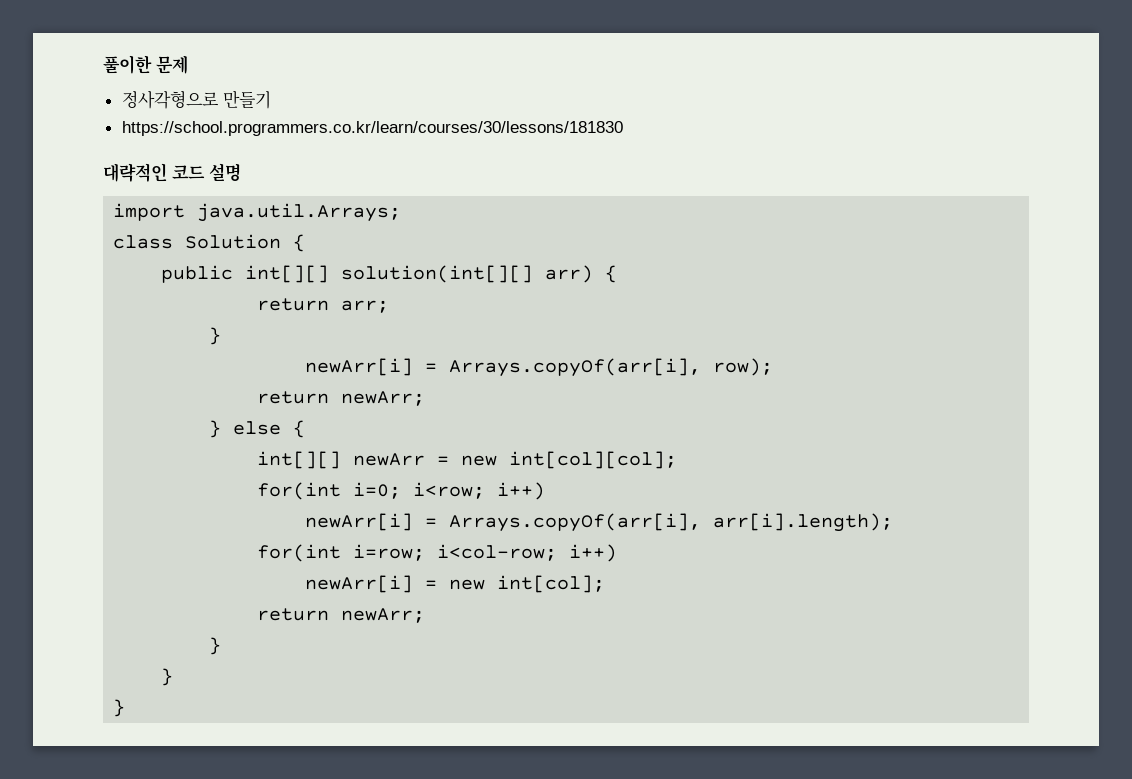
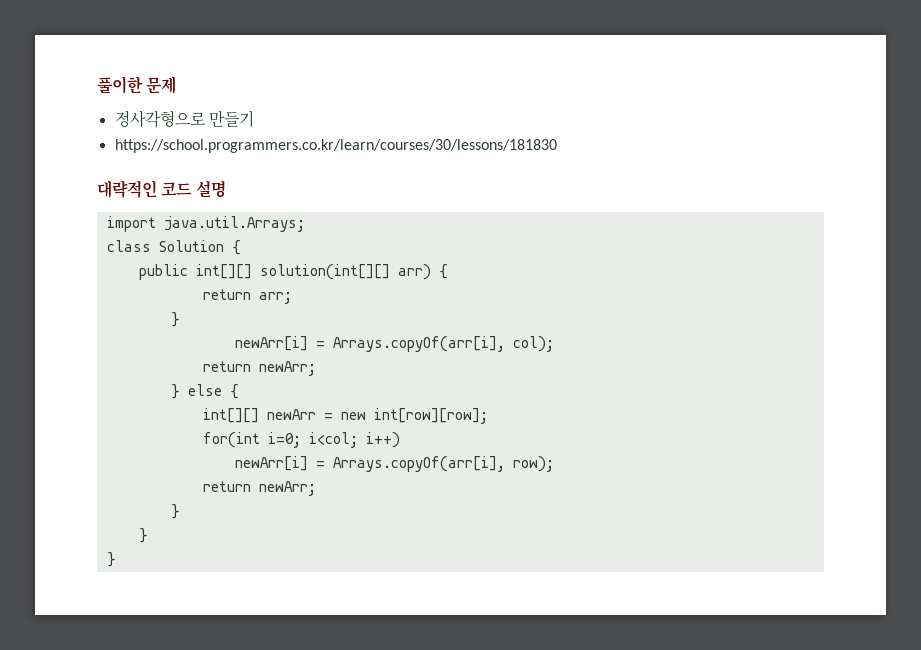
[713,358,774,376] row); -> [512,336,554,352] col);
[509,451,678,469] int[col][col]; -> [373,408,488,424] int[row][row];
[413,482,486,499] i<row; -> [308,432,358,448] i<col;
[713,513,894,532] [257,544,618,562] [305,575,606,593] arr[i].length); // for(int i=row; i<col-row; i++) // newArr[i] = new int[col]; -> [512,456,554,472] row);

